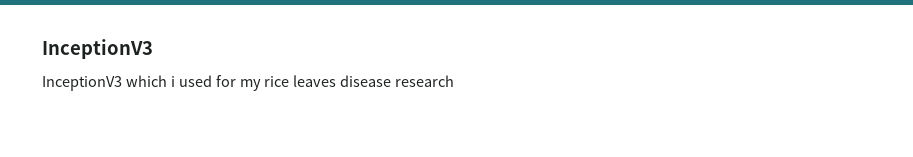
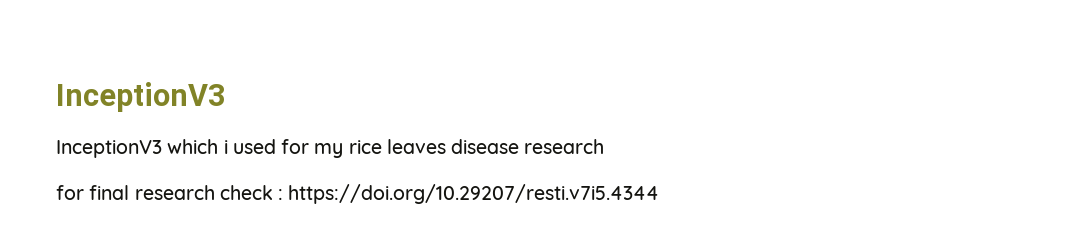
(455, 81) none -> [56,184,660,204] // for final research check : https://doi.org/10.29207/resti.v7i5.4344

